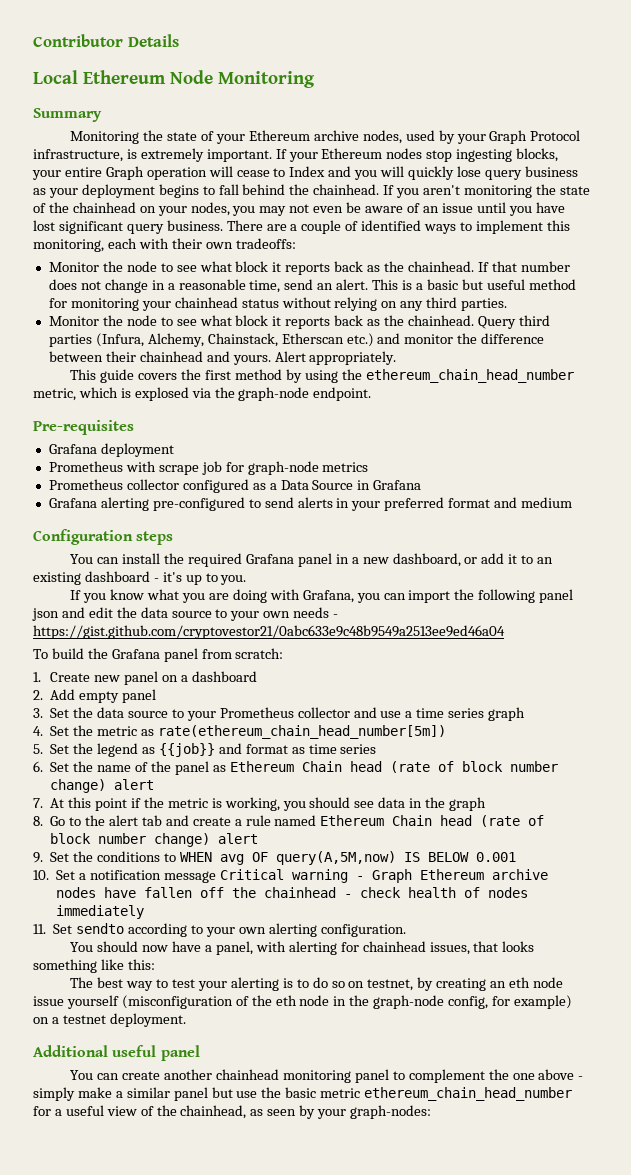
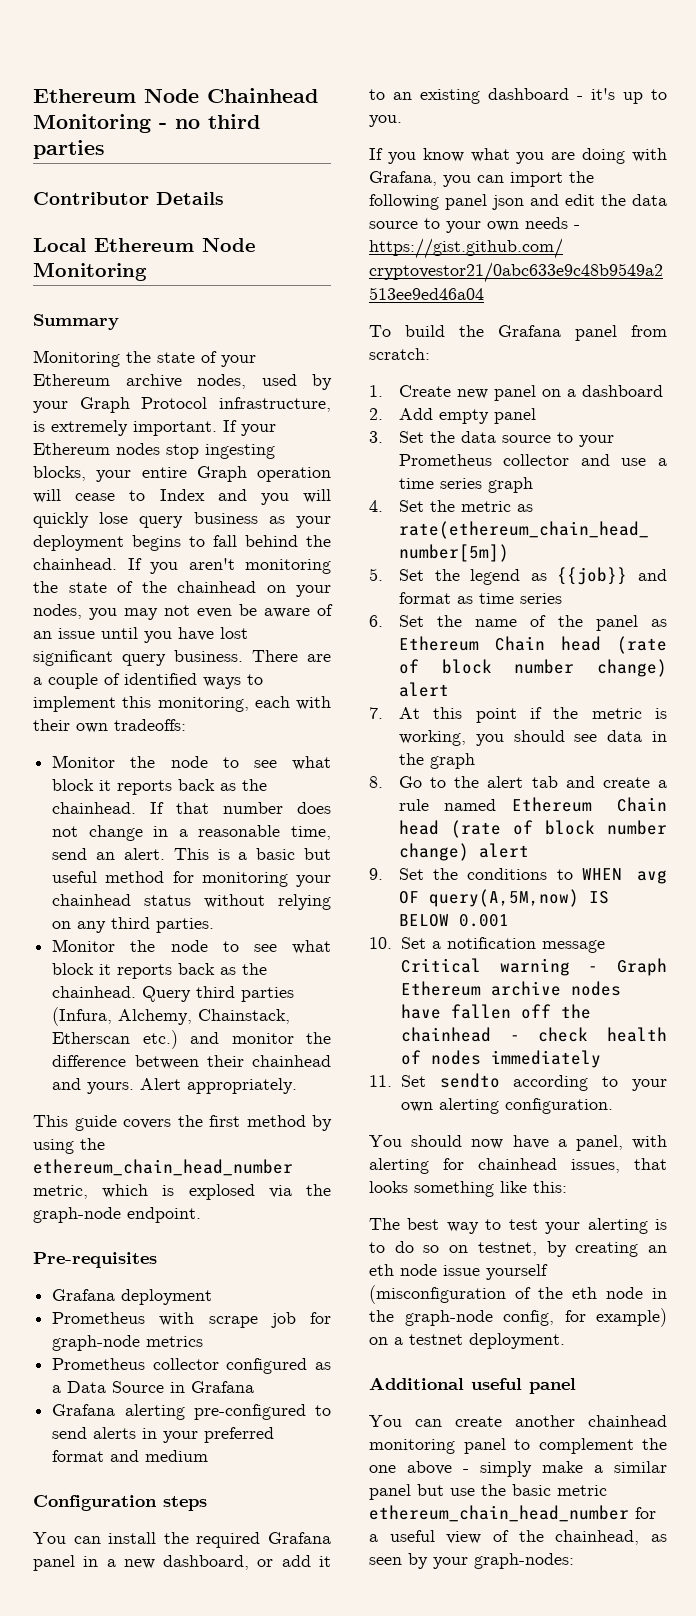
(33, 40) none -> [33,88,318,103] [33,114,260,133] [33,140,105,159] Ethereum Node Chainhead Monitoring - no third parties //

